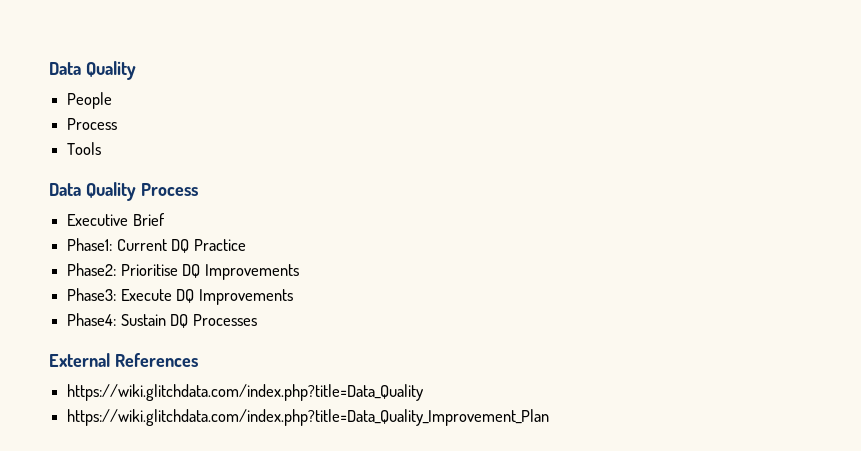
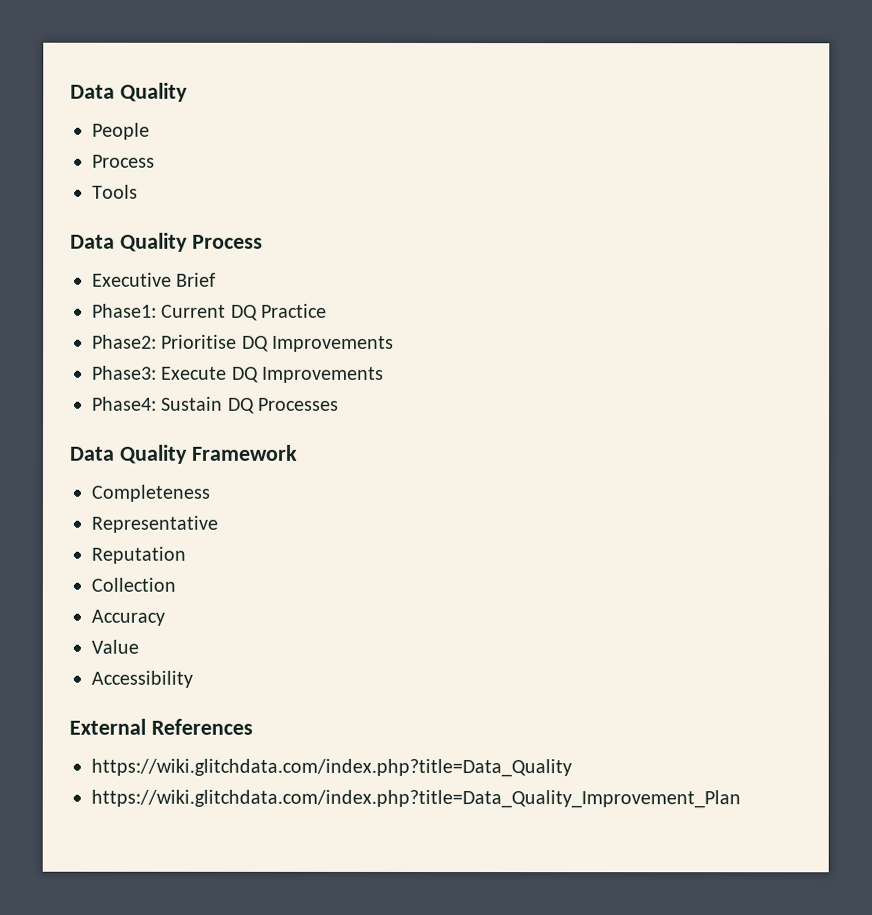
(257, 320) none -> [69,444,298,464] [91,484,210,502] [91,515,218,533] [91,546,186,564] [91,577,176,592] [91,609,165,626] [91,639,139,654] [91,670,193,688] // Data Quality Framework // Completeness // Representative // Reputation // Collection // Accuracy // Value // Accessibility

